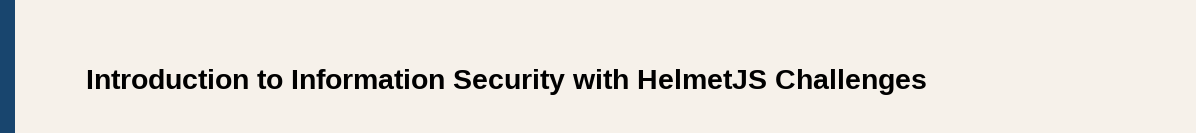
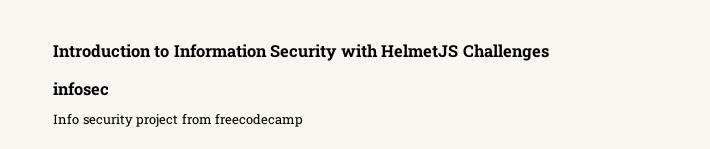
(927, 82) none -> [53,82,109,96] [53,113,304,127] // infosec // Info security project from freecodecamp

